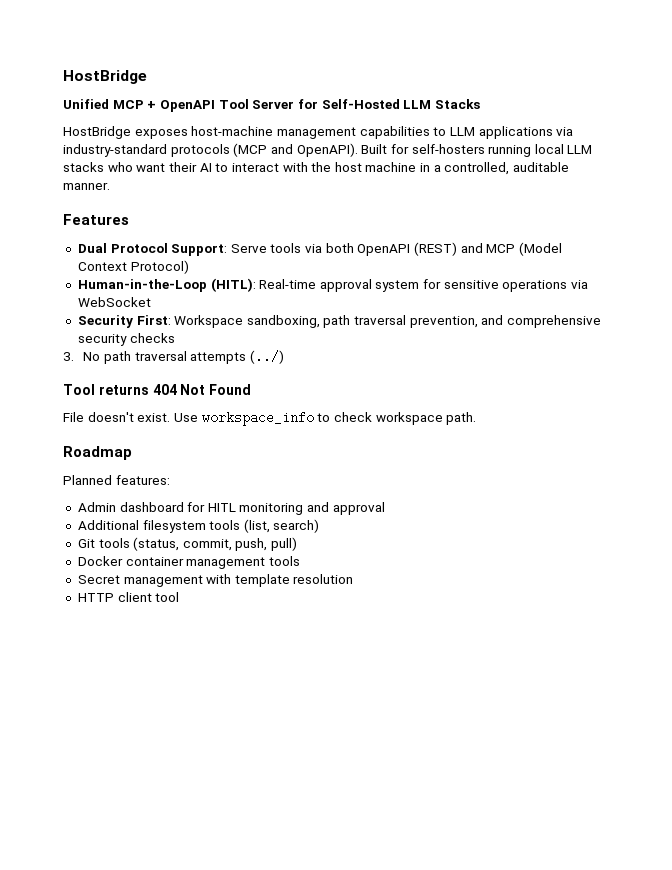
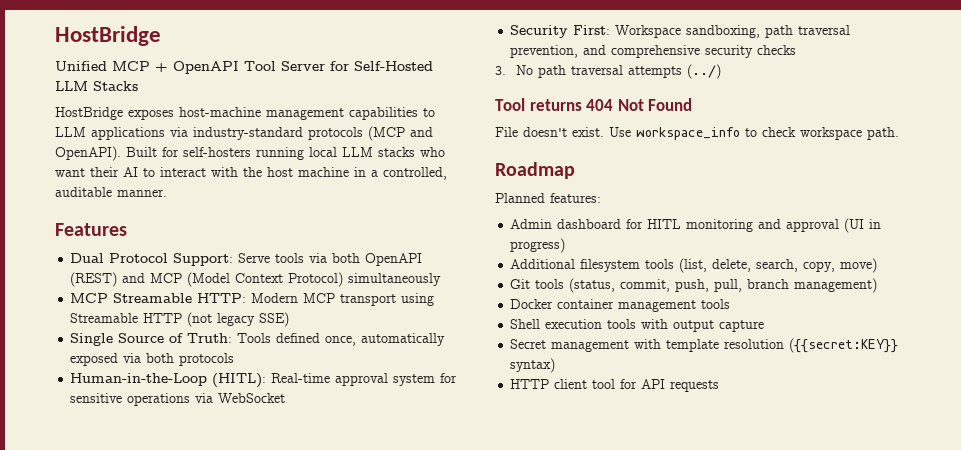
(189, 267) none -> [348,273,442,286] [70,293,435,306] [70,312,290,327] [70,333,446,346] [70,353,235,366] simultaneously // MCP Streamable HTTP: Modern MCP transport using Streamable HTTP (not legacy SSE) // Single Source of Truth: Tools defined once, automatically exposed via both protocols
(385, 508) none -> [844,218,882,233] [510,238,566,253] (UI in progress)
[273,519,320,533] search) -> [712,258,878,273] delete, search, copy, move)
[271,537,298,551] pull) -> [714,278,878,293] pull, branch management)
(300, 561) none -> [510,319,765,332] // Shell execution tools with output capture
(354, 579) none -> [789,338,899,353] [510,358,556,373] ({{secret:KEY}} syntax)
(180, 597) none -> [620,379,720,392] for API requests

